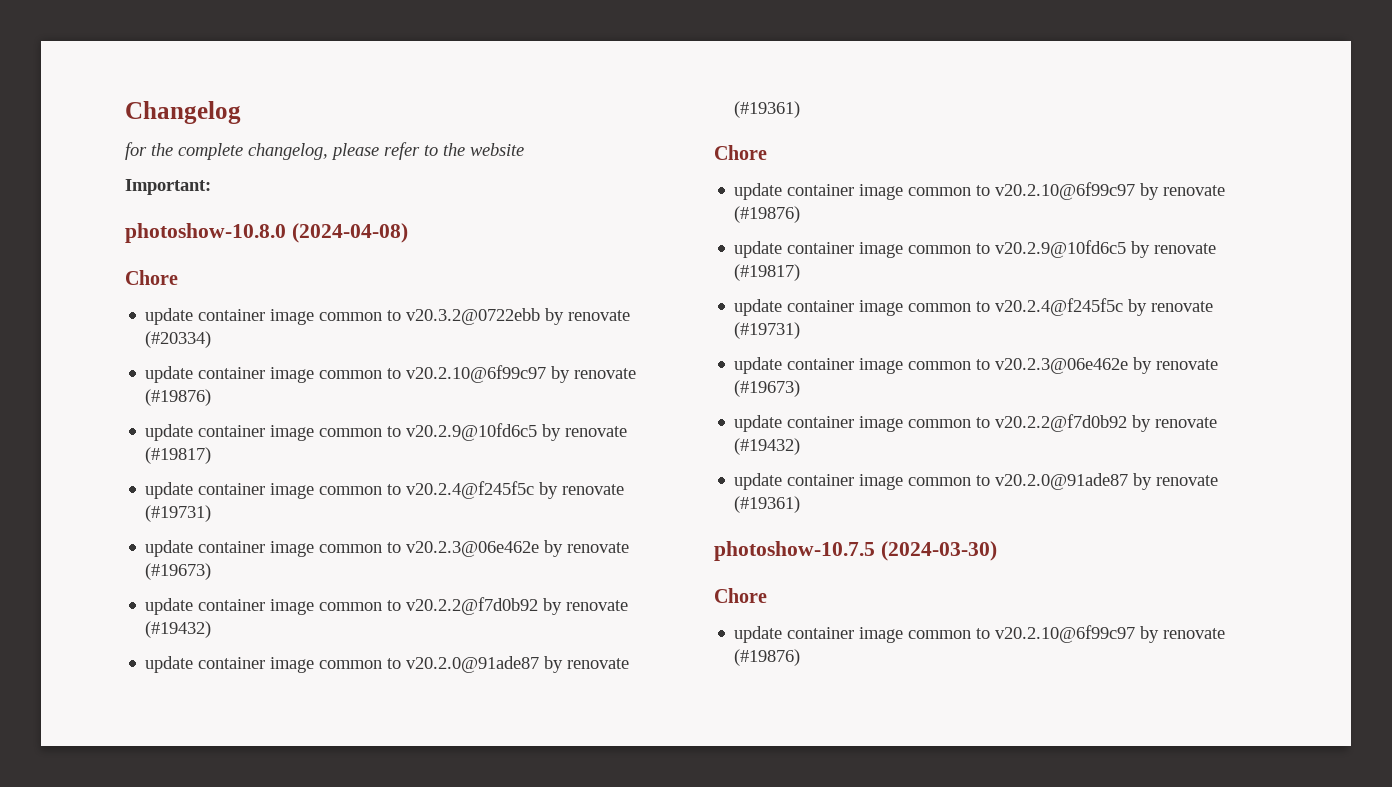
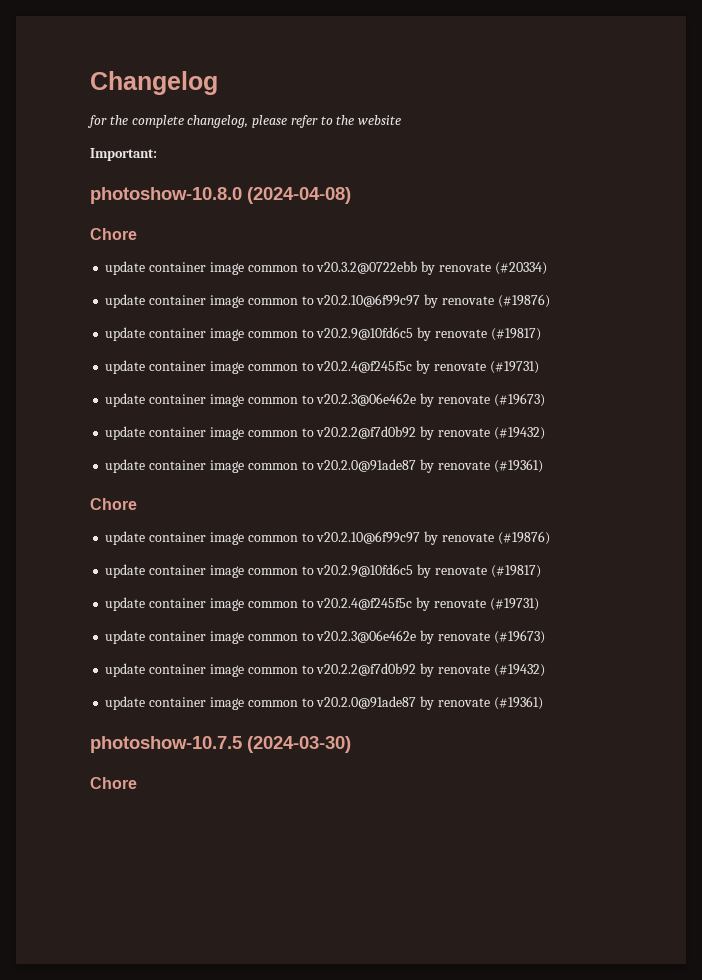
[734,625,1226,643] [734,649,801,666] // update container image common to v20.2.10@6f99c97 by renovate (#19876) -> (137, 783) none

